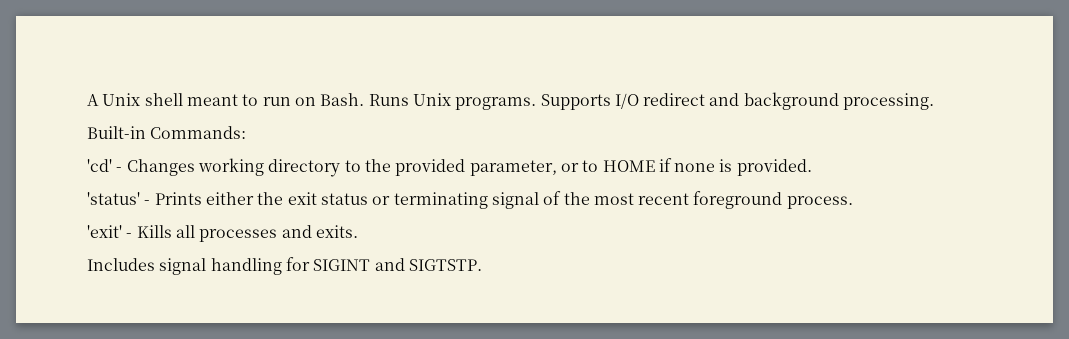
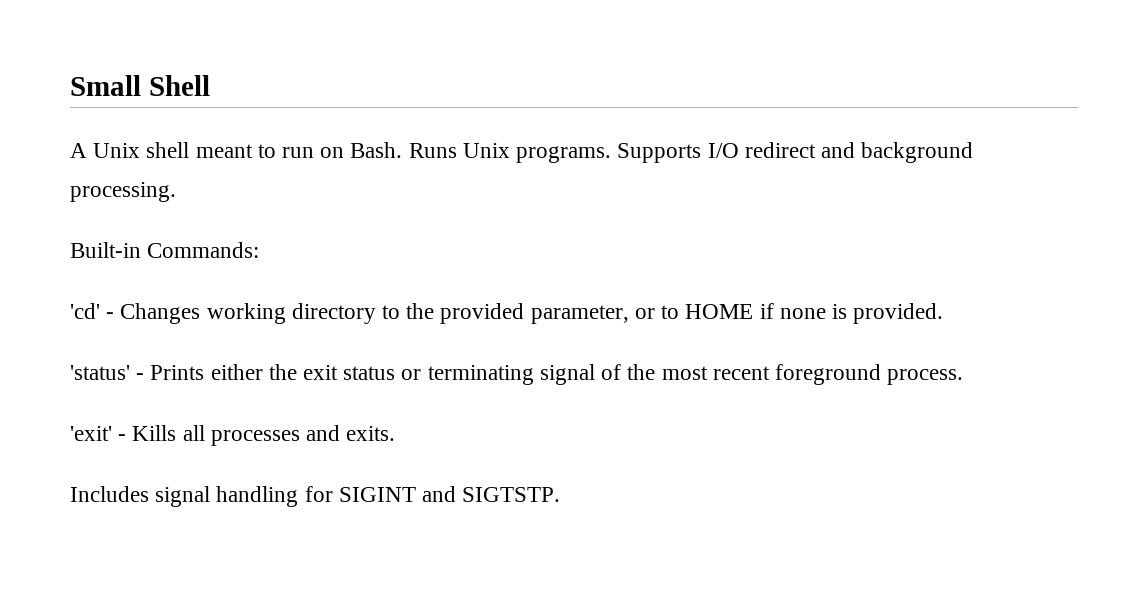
(87, 100) none -> [70,75,210,96] Small Shell //

